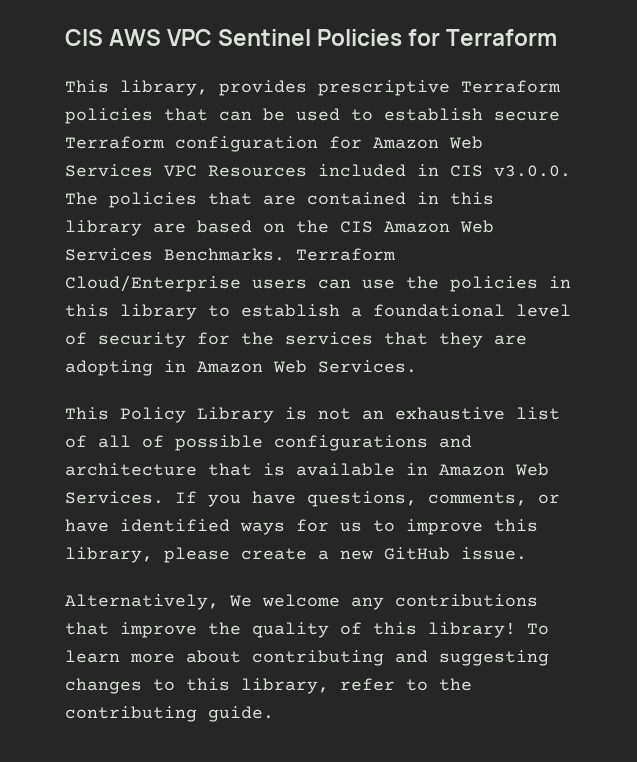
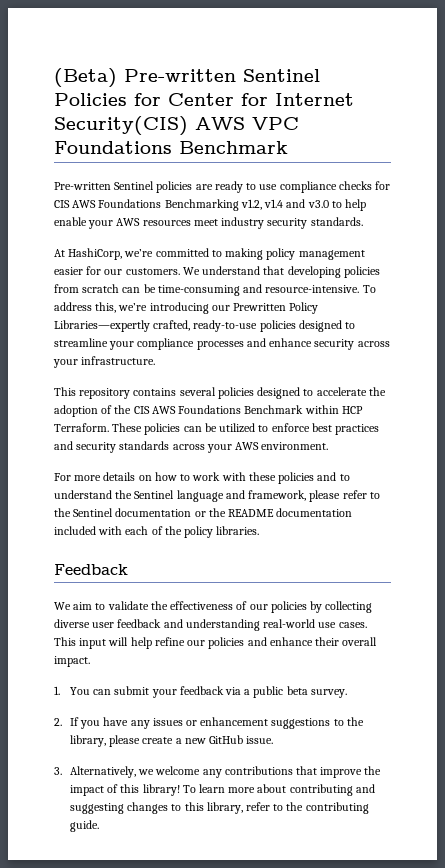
[65,29,558,46] [65,80,561,96] [65,108,560,124] [65,136,483,152] [65,164,571,177] [65,192,494,208] [65,220,494,236] [65,248,396,261] [65,275,571,292] [65,304,571,320] [65,332,527,348] [65,360,417,376] [65,407,560,423] [65,435,472,451] [65,463,549,476] [65,491,560,507] [65,519,538,535] CIS AWS VPC Sentinel Policies for Terraform // This library, provides prescriptive Terraform policies that can be used to establish secure Terraform configuration for Amazon Web Services VPC Resources included in CIS v3.0.0. The policies that are contained in this library are based on the CIS Amazon Web Services Benchmarks. Terraform Cloud/Enterprise users can use the policies in this library to establish a foundational level of security for the services that they are adopting in Amazon Web Services. // This Policy Library is not an exhaustive list of all of possible configurations and architecture that is available in Amazon Web Services. If you have questions, comments, or have identified ways for us to improve this -> [54,68,320,88] [54,93,354,106] [54,116,299,136] [54,141,288,154] [54,181,391,193] [54,199,367,211] [54,217,363,229] [54,248,365,260] [54,266,380,278] [54,284,376,296] [54,302,319,314] [54,320,356,332] [54,338,390,350] [53,356,156,368] [54,387,386,399] [54,405,363,417] [54,423,380,435] [54,441,329,453] [54,472,350,484] [54,490,380,502] [54,508,353,517] [54,526,260,538] [54,564,128,575] [54,601,373,613] [54,619,367,631] [54,637,378,649] [54,656,90,667] [54,686,347,698] [54,717,364,729] (Beta) Pre-written Sentinel Policies for Center for Internet Security(CIS) AWS VPC Foundations Benchmark // Pre-written Sentinel policies are ready to use compliance checks for CIS AWS Foundations Benchmarking v1.2, v1.4 and v3.0 to help enable your AWS resources meet industry security standards. // At HashiCorp, we’re committed to making policy management easier for our customers. We understand that developing policies from scratch can be time-consuming and resource-intensive. To address this, we’re introducing our Prewritten Policy Libraries—expertly crafted, ready-to-use policies designed to streamline your compliance processes and enhance security across your infrastructure. // This repository contains several policies designed to accelerate the adoption of the CIS AWS Foundations Benchmark within HCP Terraform. These policies can be utilized to enforce best practices and security standards across your AWS environment. // For more details on how to work with these policies and to understand the Sentinel language and framework, please refer to the Sentinel documentation or the README documentation included with each of the policy libraries. // Feedback // We aim to validate the effectiveness of our policies by collecting diverse user feedback and understanding real-world use cases. This input will help refine our policies and enhance their overall impact. // 1. You can submit your feedback via a public beta survey. // 2. If you have any issues or enhancement suggestions to the
[65,594,252,610] Alternatively, We -> [54,766,155,778] 3. Alternatively, we
[252,622,329,638] quality -> [69,785,104,796] impact

